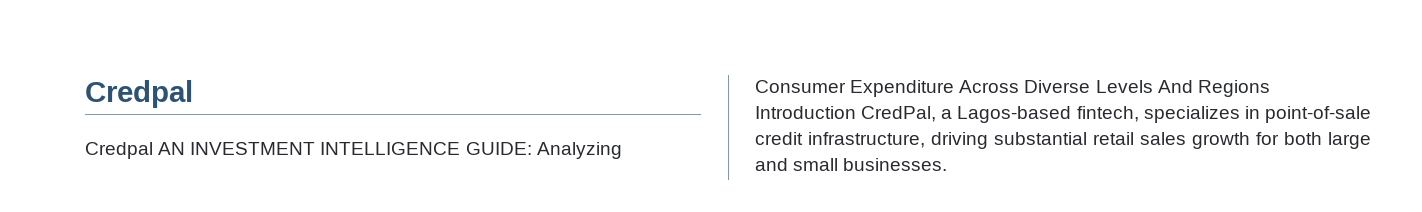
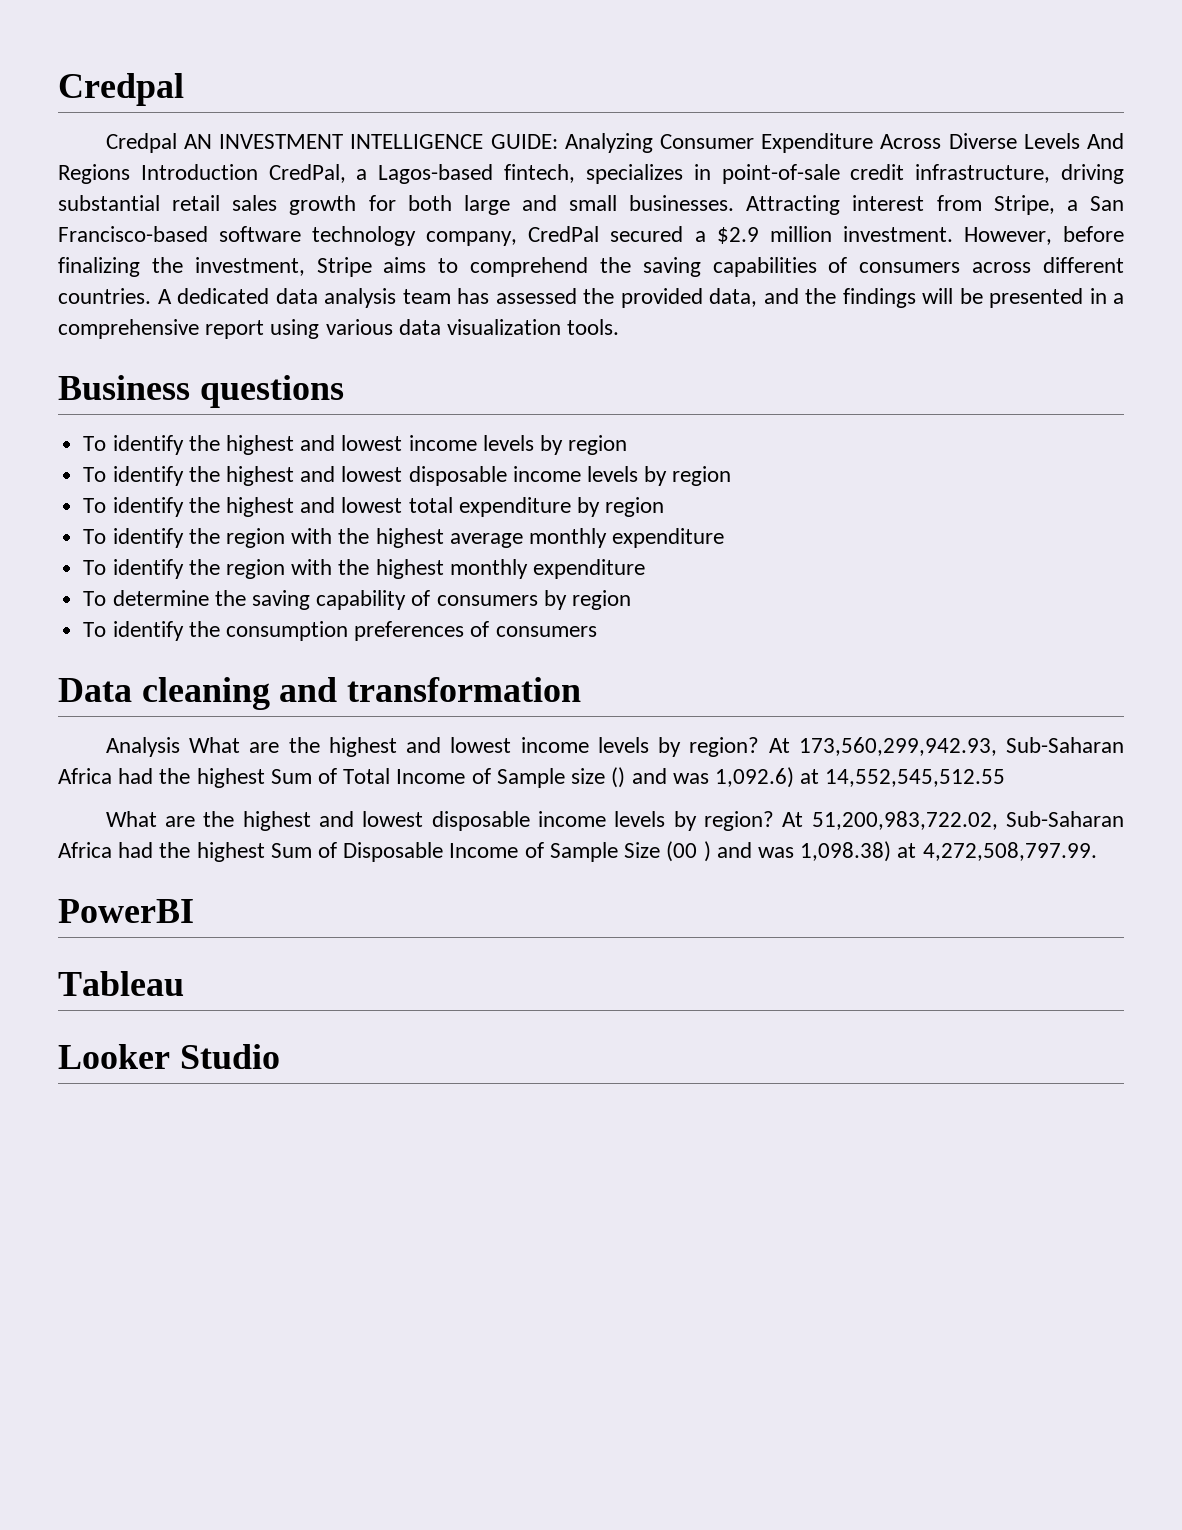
(948, 164) none -> [746,195,1124,215] [58,226,1124,246] [58,257,1124,277] [58,288,1124,308] [58,319,620,339] [58,375,344,408] [83,435,628,455] [83,466,732,486] [83,497,665,517] [83,528,725,548] [83,559,645,579] [83,590,631,610] [83,621,597,641] [58,677,582,710] [105,737,1124,757] [58,767,1006,788] [105,811,1125,831] [58,841,1097,862] [58,899,194,923] [58,971,184,996] [58,1044,280,1069] Attracting interest from Stripe, a San Francisco-based software technology company, CredPal secured a $2.9 million investment. However, before finalizing the investment, Stripe aims to comprehend the saving capabilities of consumers across different countries. A dedicated data analysis team has assessed the provided data, and the findings will be presented in a comprehensive report using various data visualization tools. // Business questions // To identify the highest and lowest income levels by region // To identify the highest and lowest disposable income levels by region // To identify the highest and lowest total expenditure by region // To identify the region with the highest average monthly expenditure // To identify the region with the highest monthly expenditure // To determine the saving capability of consumers by region // To identify the consumption preferences of consumers // Data cleaning and transformation // Analysis What are the highest and lowest income levels by region? At 173,560,299,942.93, Sub-Saharan Africa had the highest Sum of Total Income of Sample size () and was 1,092.6) at 14,552,545,512.55 // What are the highest and lowest disposable income levels by region? At 51,200,983,722.02, Sub-Saharan Africa had the highest Sum of Disposable Income of Sample Size (00 ) and was 1,098.38) at 4,272,508,797.99. // PowerBI // Tableau // Looker Studio

